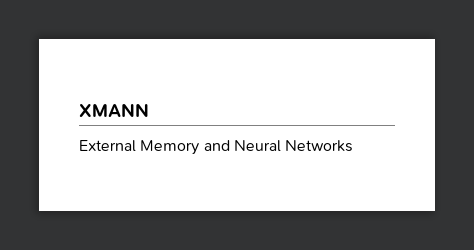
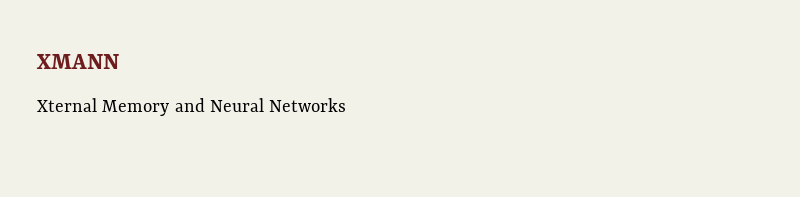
[79,140,136,152] External -> [37,98,97,112] Xternal

